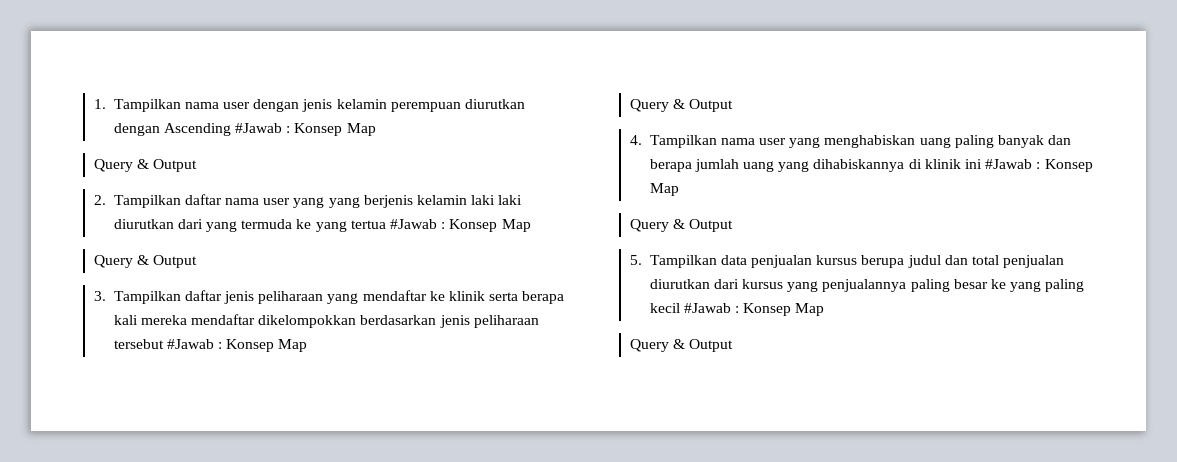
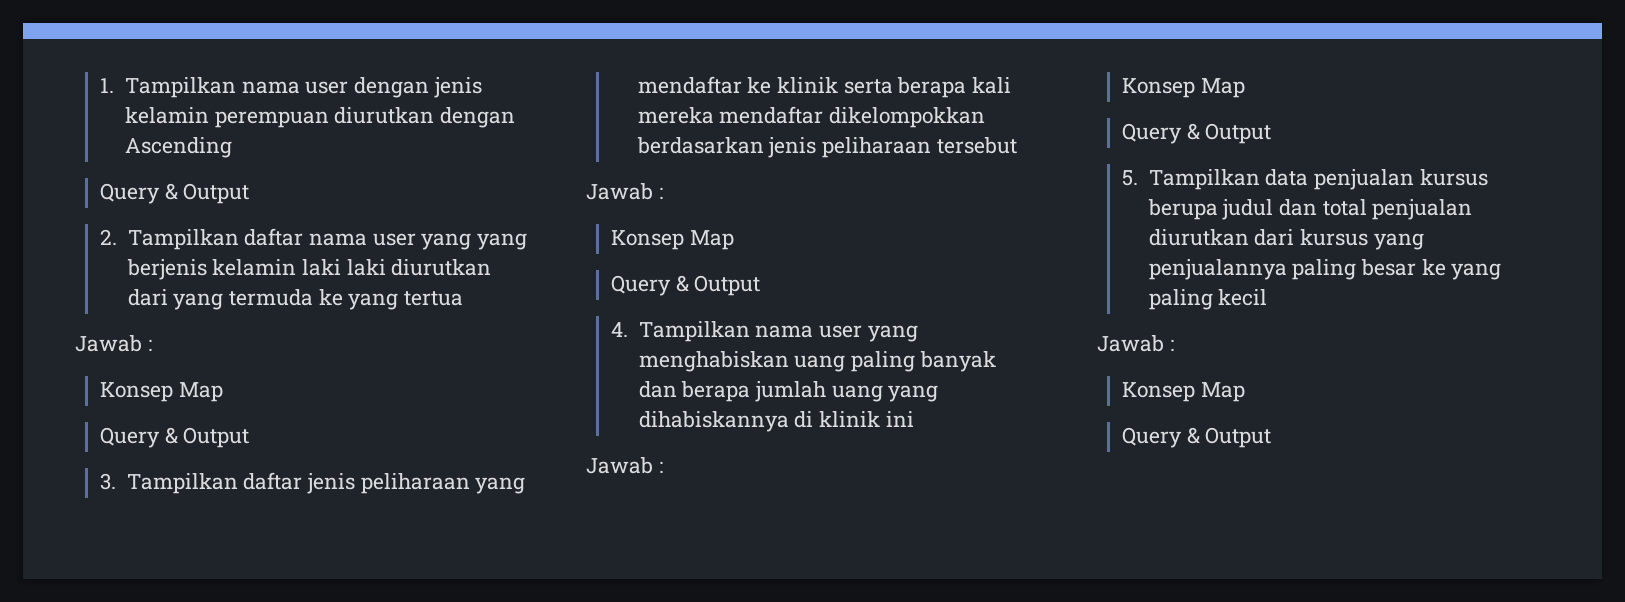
[235,123,376,136] #Jawab : Konsep Map -> (233, 147) none
[389,219,446,229] #Jawab : -> [75,335,152,352] // Jawab : //
[166,339,223,349] #Jawab : -> [586,183,663,200] // Jawab : //
[985,159,1041,169] #Jawab : -> [586,457,663,474] // Jawab : //
[683,303,740,313] #Jawab : -> [1097,335,1174,352] // Jawab : //

